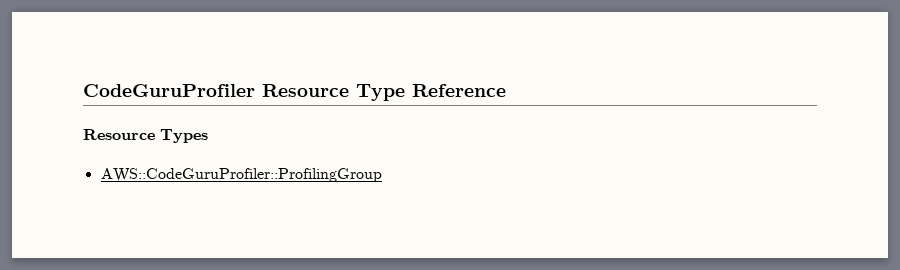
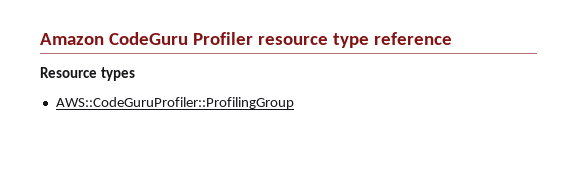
[83,84,506,101] [83,129,208,143] CodeGuruProfiler Resource Type Reference // Resource Types -> [40,32,452,48] [40,67,135,81] Amazon CodeGuru Profiler resource type reference // Resource types

